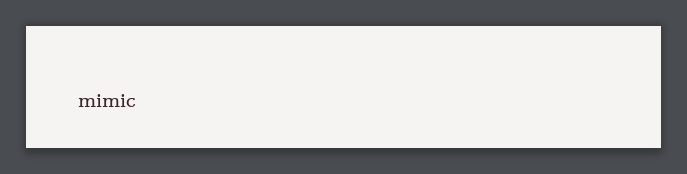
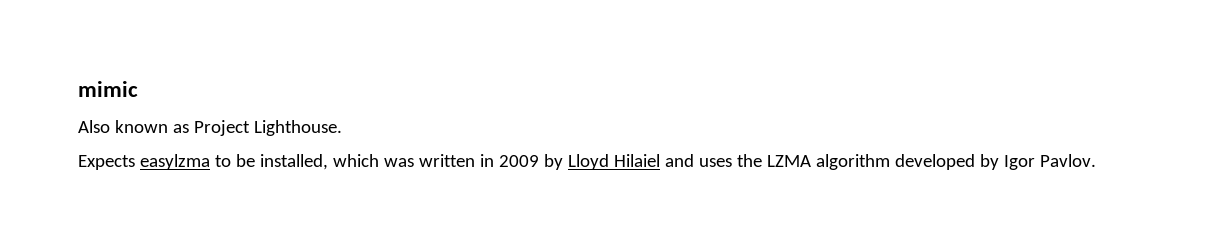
(136, 100) none -> [78,120,342,136] [78,154,1096,170] // Also known as Project Lighthouse. // Expects easylzma to be installed, which was written in 2009 by Lloyd Hilaiel and uses the LZMA algorithm developed by Igor Pavlov.

